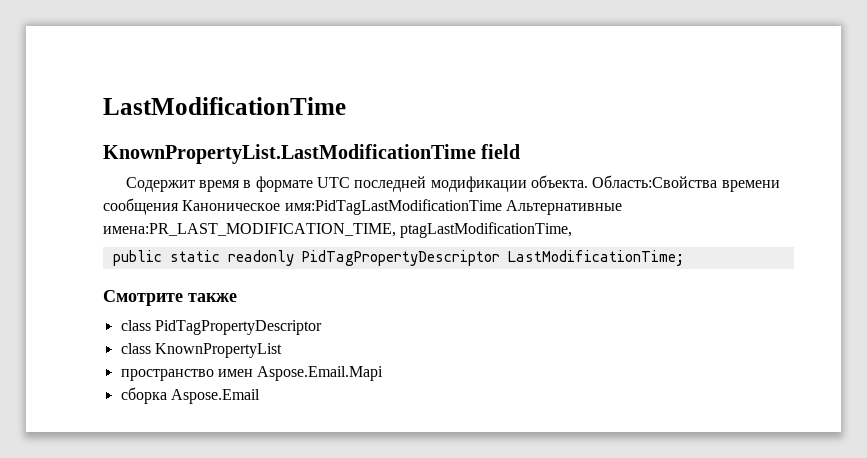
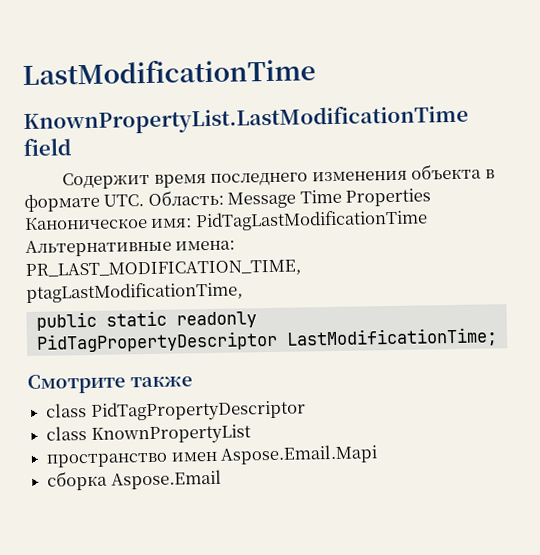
[243,175,780,192] [103,198,622,215] [103,223,396,237] в формате UTC последней модификации объекта. Область:Свойства времени сообщения Каноническое имя:PidTagLastModificationTime Альтернативные имена:PR_LAST_MODIFICATION_TIME, -> [210,163,495,186] [24,188,432,213] [24,209,428,232] [25,238,236,258] [25,259,301,280] последнего изменения объекта в формате UTC. Область: Message Time Properties Каноническое имя: PidTagLastModificationTime Альтернативные имена: PR_LAST_MODIFICATION_TIME,

